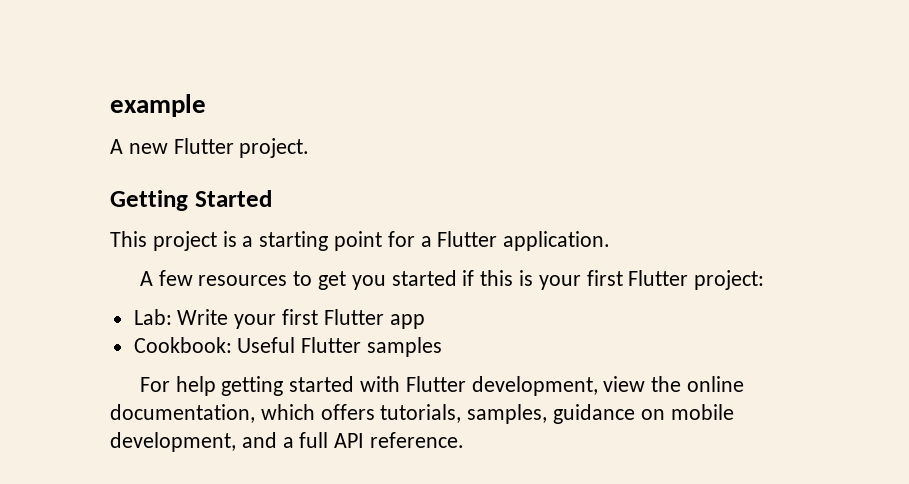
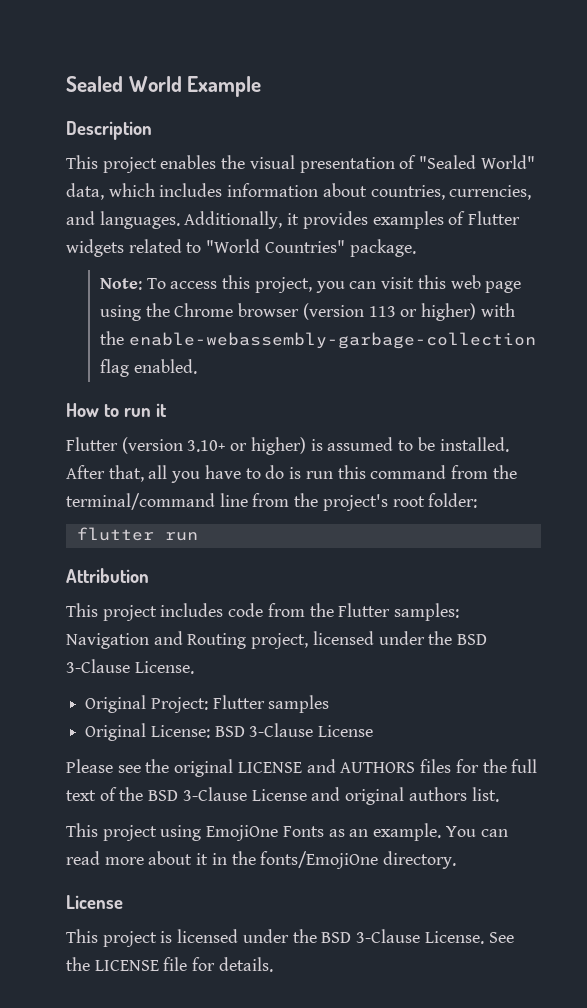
[110,94,206,117] [110,138,310,158] [110,190,272,211] [110,231,611,251] [139,270,765,290] [133,309,425,329] [133,337,443,357] [139,376,744,396] [110,404,734,424] [110,432,465,452] example // A new Flutter project. // Getting Started // This project is a starting point for a Flutter application. // A few resources to get you started if this is your first Flutter project: // Lab: Write your first Flutter app // Cookbook: Useful Flutter samples // For help getting started with Flutter development, view the online documentation, which offers tutorials, samples, guidance on mobile development, and a full API reference. -> [66,76,262,97] [66,121,152,140] [66,155,535,173] [66,183,532,200] [66,211,521,229] [66,239,416,257] [99,275,522,293] [99,303,515,321] [99,331,536,349] [99,359,197,377] [66,403,167,417] [66,437,509,455] [66,465,517,483] [66,493,478,511] [76,527,198,541] [66,568,149,583] [66,603,460,621] [66,631,488,649] [66,659,194,674] [85,695,330,713] [85,723,374,741] [66,759,538,777] [66,787,499,805] [66,823,508,841] [66,851,457,869] [66,895,123,909] [66,929,514,947] [66,957,273,972] Sealed World Example // Description // This project enables the visual presentation of "Sealed World" data, which includes information about countries, currencies, and languages. Additionally, it provides examples of Flutter widgets related to "World Countries" package. // Note: To access this project, you can visit this web page using the Chrome browser (version 113 or higher) with the enable-webassembly-garbage-collection flag enabled. // How to run it // Flutter (version 3.10+ or higher) is assumed to be installed. After that, all you have to do is run this command from the terminal/command line from the project's root folder: // flutter run // Attribution // This project includes code from the Flutter samples: Navigation and Routing project, licensed under the BSD 3-Clause License. // Original Project: Flutter samples // Original License: BSD 3-Clause License // Please see the original LICENSE and AUTHORS files for the full text of the BSD 3-Clause License and original authors list. // This project using EmojiOne Fonts as an example. You can read more about it in the fonts/EmojiOne directory. // License // This project is licensed under the BSD 3-Clause License. See the LICENSE file for details.

